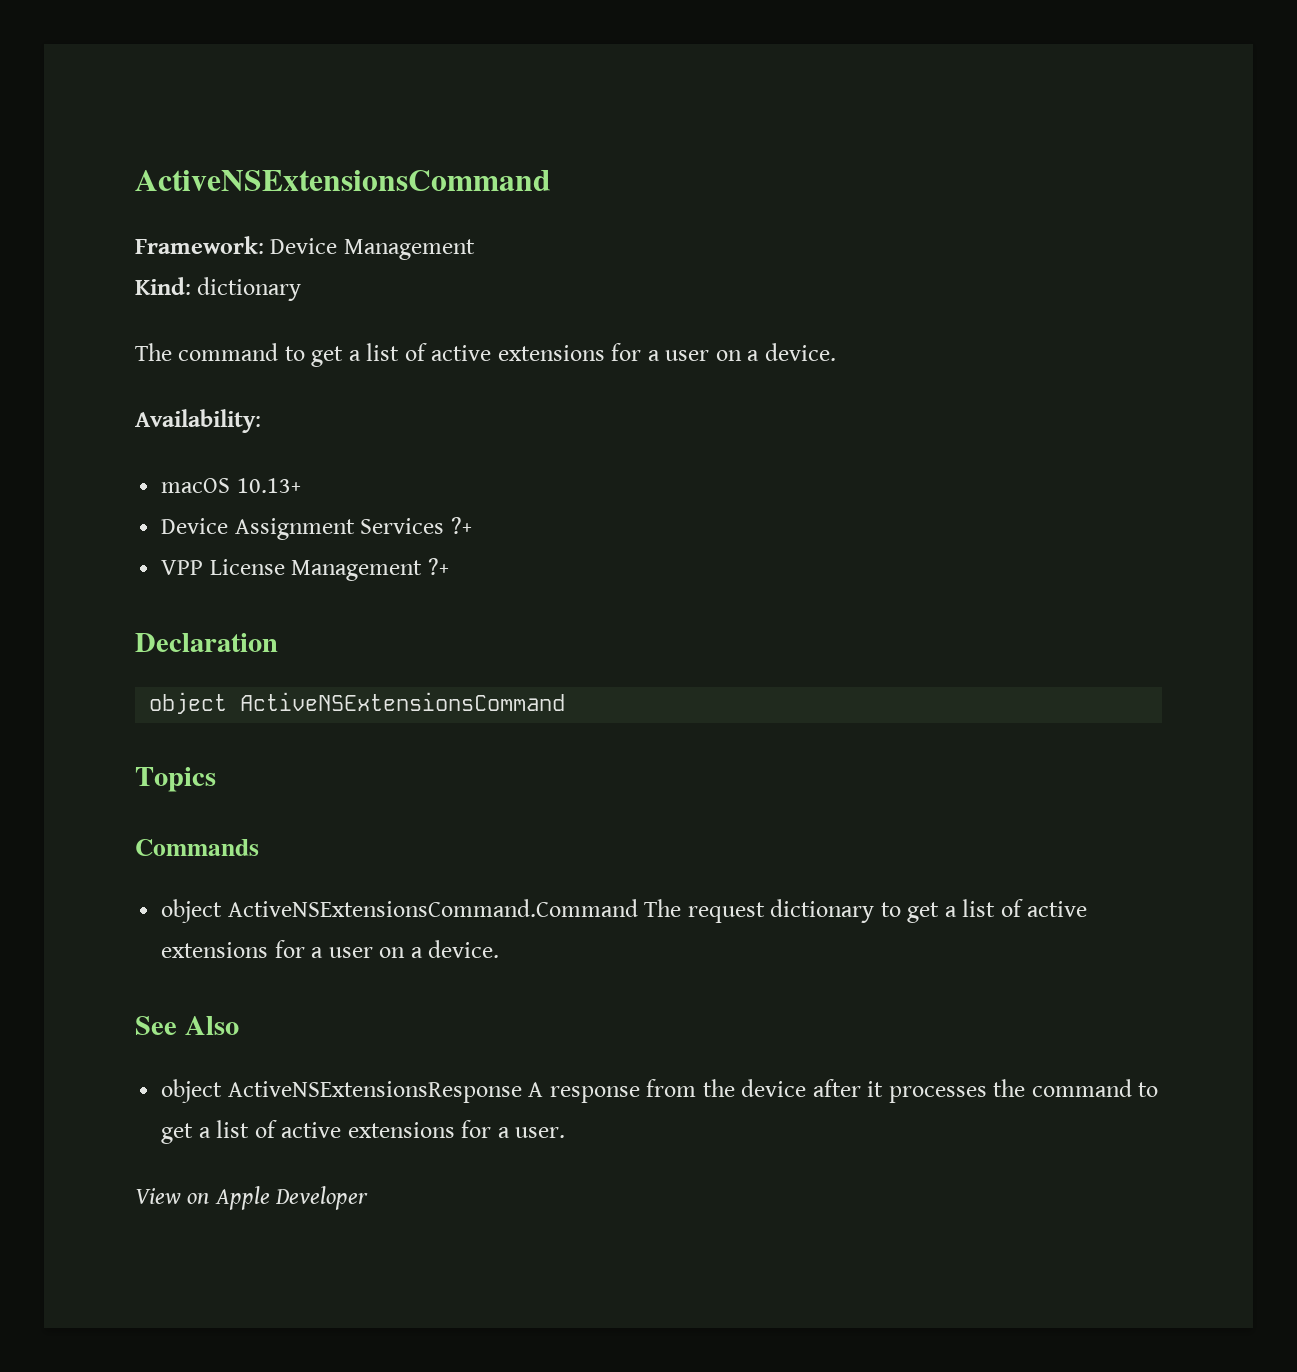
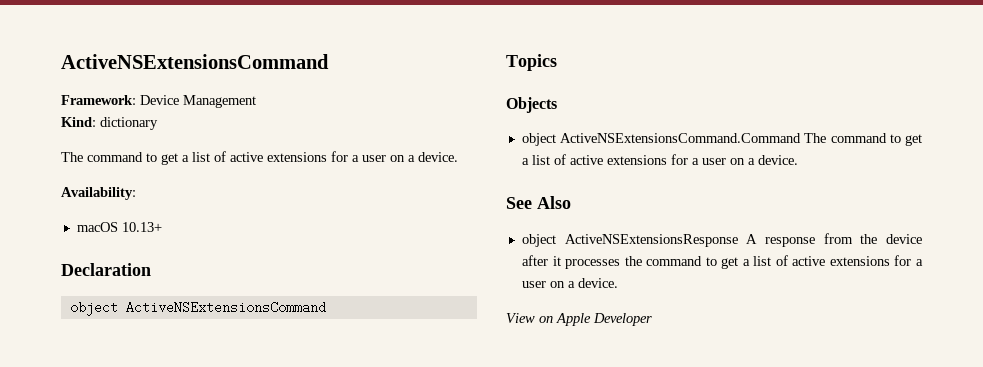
[161,517,472,540] [161,558,449,581] // Device Assignment Services ?+ // VPP License Management ?+ -> (162, 227) none
[135,839,259,856] Commands -> [506,97,557,113] Objects
[687,899,875,923] request dictionary -> [830,133,887,143] command
[515,1127,566,1138] user. -> [521,278,618,288] user on a device.

